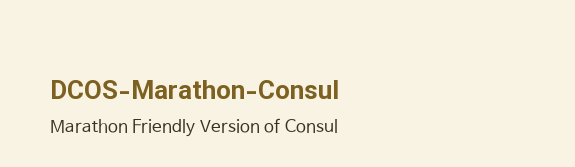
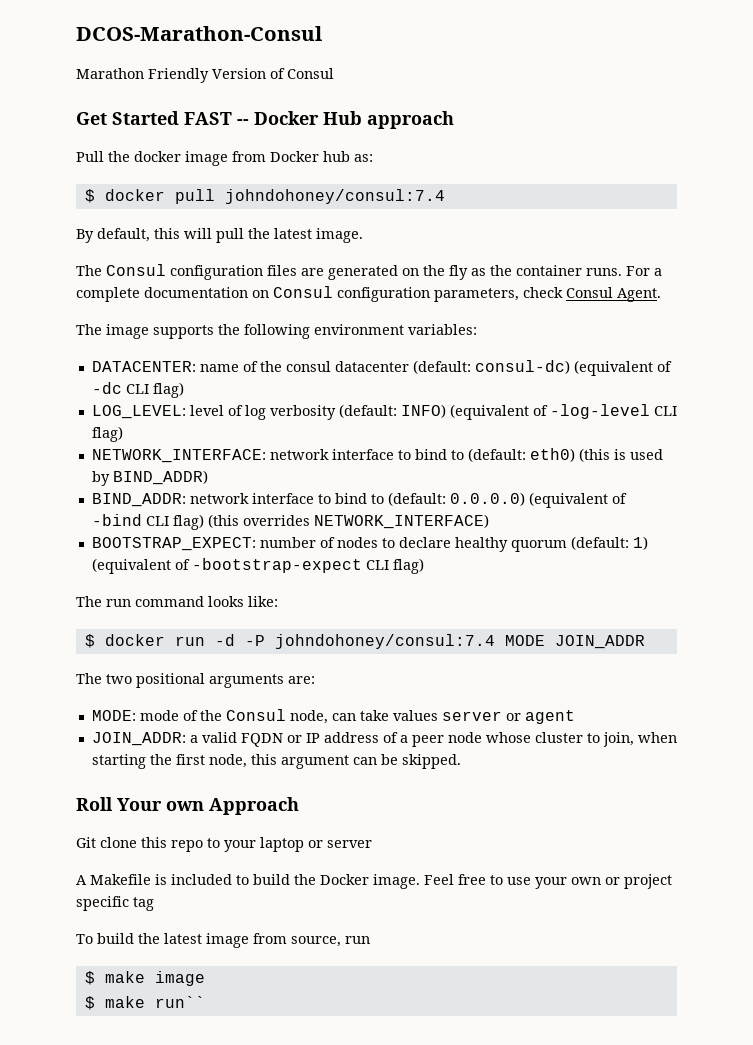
(338, 126) none -> [76,111,454,129] [76,151,373,166] [84,189,445,204] [76,228,363,243] [76,264,662,280] [76,286,661,302] [76,324,477,339] [91,360,672,376] [91,382,184,398] [91,404,677,420] [91,426,123,442] [91,448,663,463] [91,470,208,486] [91,492,627,508] [91,514,489,530] [91,536,648,552] [91,558,424,574] [76,596,278,607] [84,634,645,649] [76,673,315,688] [91,709,575,724] [91,732,677,747] [91,754,461,769] [76,797,299,815] [76,837,372,852] [76,874,672,889] [76,896,154,911] [76,933,370,948] [84,971,205,986] [84,996,205,1010] // Get Started FAST -- Docker Hub approach // Pull the docker image from Docker hub as: // $ docker pull johndohoney/consul:7.4 // By default, this will pull the latest image. // The Consul configuration files are generated on the fly as the container runs. For a complete documentation on Consul configuration parameters, check Consul Agent. // The image supports the following environment variables: // DATACENTER: name of the consul datacenter (default: consul-dc) (equivalent of -dc CLI flag) // LOG_LEVEL: level of log verbosity (default: INFO) (equivalent of -log-level CLI flag) // NETWORK_INTERFACE: network interface to bind to (default: eth0) (this is used by BIND_ADDR) // BIND_ADDR: network interface to bind to (default: 0.0.0.0) (equivalent of -bind CLI flag) (this overrides NETWORK_INTERFACE) // BOOTSTRAP_EXPECT: number of nodes to declare healthy quorum (default: 1) (equivalent of -bootstrap-expect CLI flag) // The run command looks like: // $ docker run -d -P johndohoney/consul:7.4 MODE JOIN_ADDR // The two positional arguments are: // MODE: mode of the Consul node, can take values server or agent // JOIN_ADDR: a valid FQDN or IP address of a peer node whose cluster to join, when starting the first node, this argument can be skipped. // Roll Your own Approach // Git clone this repo to your laptop or server // A Makefile is included to build the Docker image. Feel free to use your own or project specific tag // To build the latest image from source, run // $ make image // $ make run``

